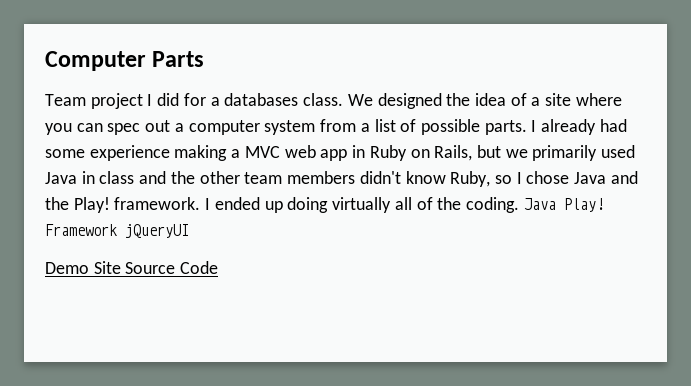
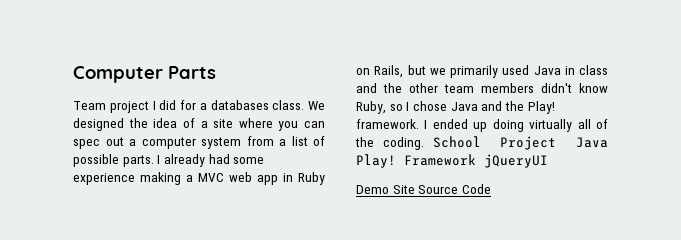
(519, 205) none -> [432,136,557,150] School Project

